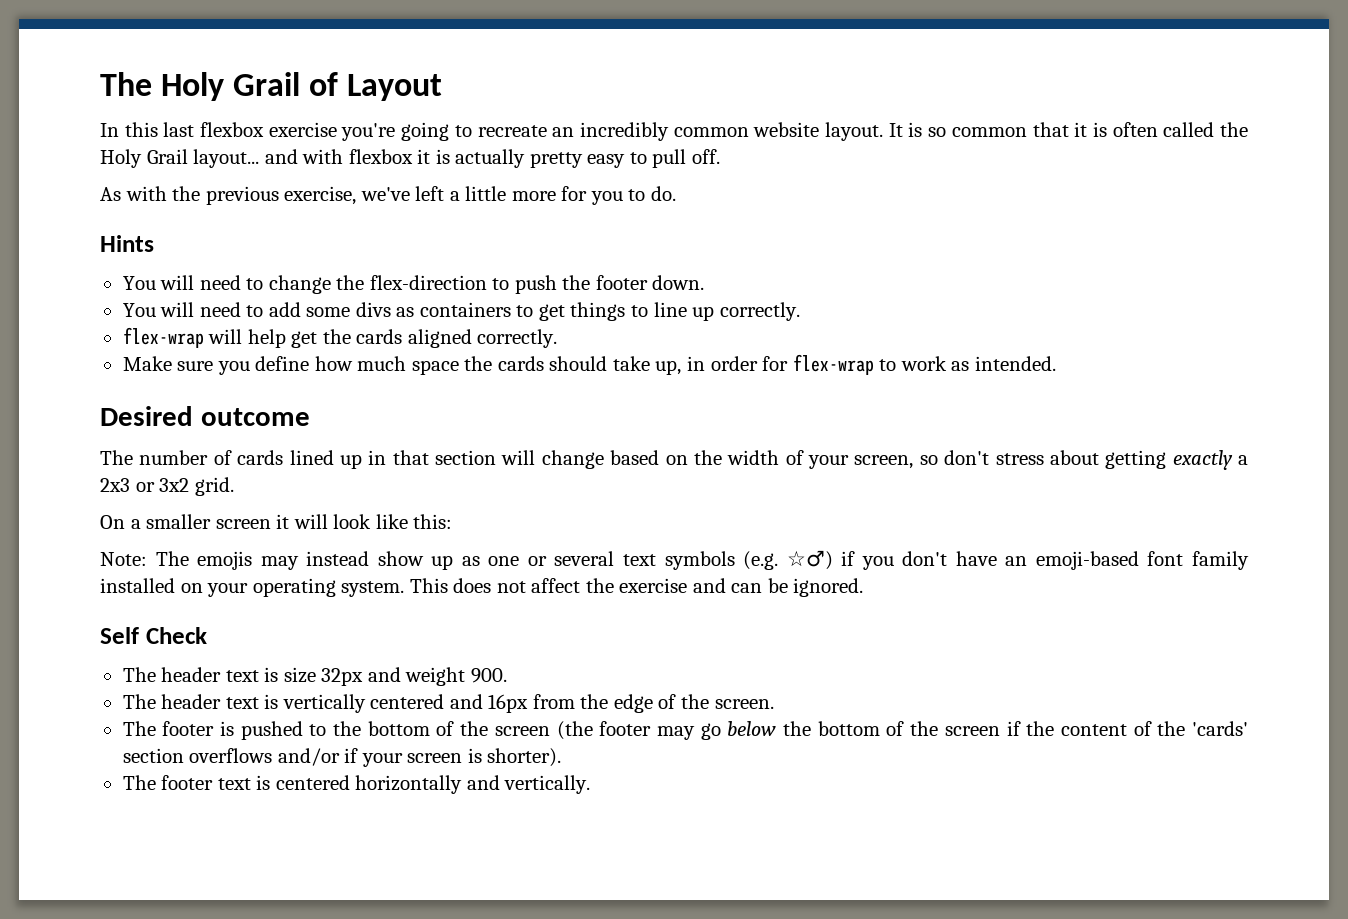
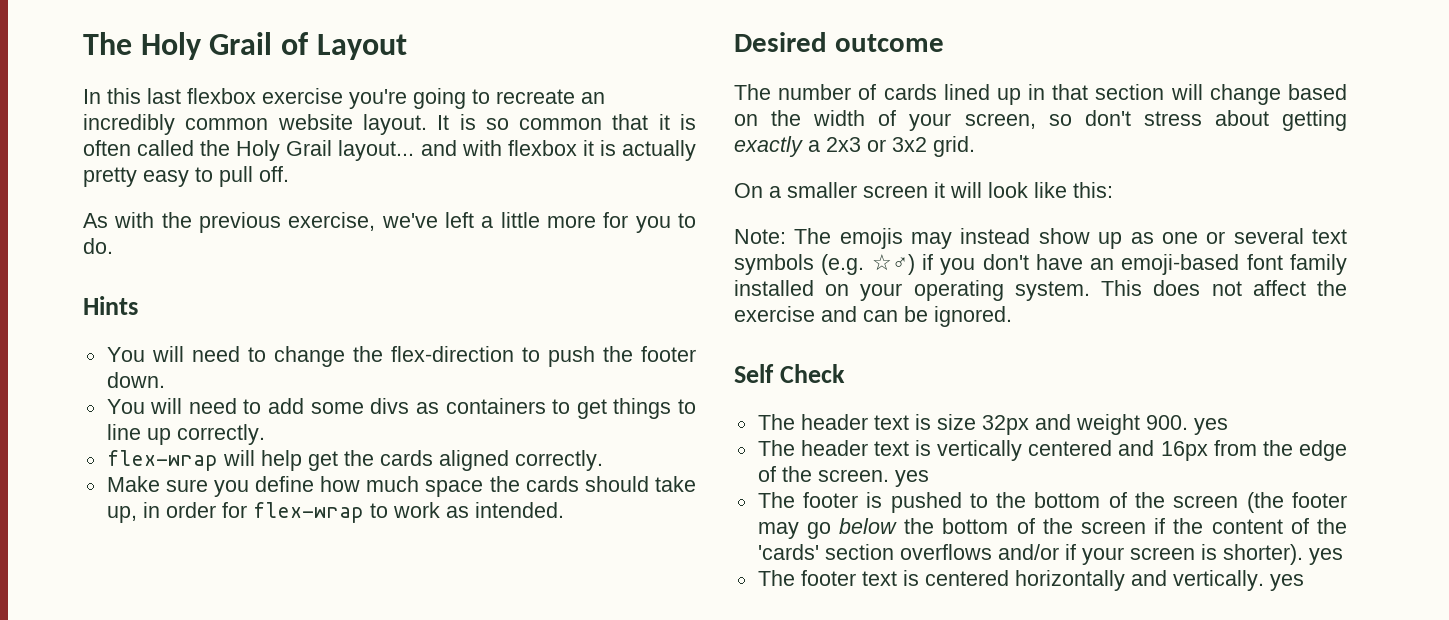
(507, 675) none -> [1193,418,1228,435] yes
(774, 704) none -> [894,470,929,487] yes
(562, 757) none -> [1308,548,1343,565] yes
(591, 784) none -> [1269,574,1304,591] yes

